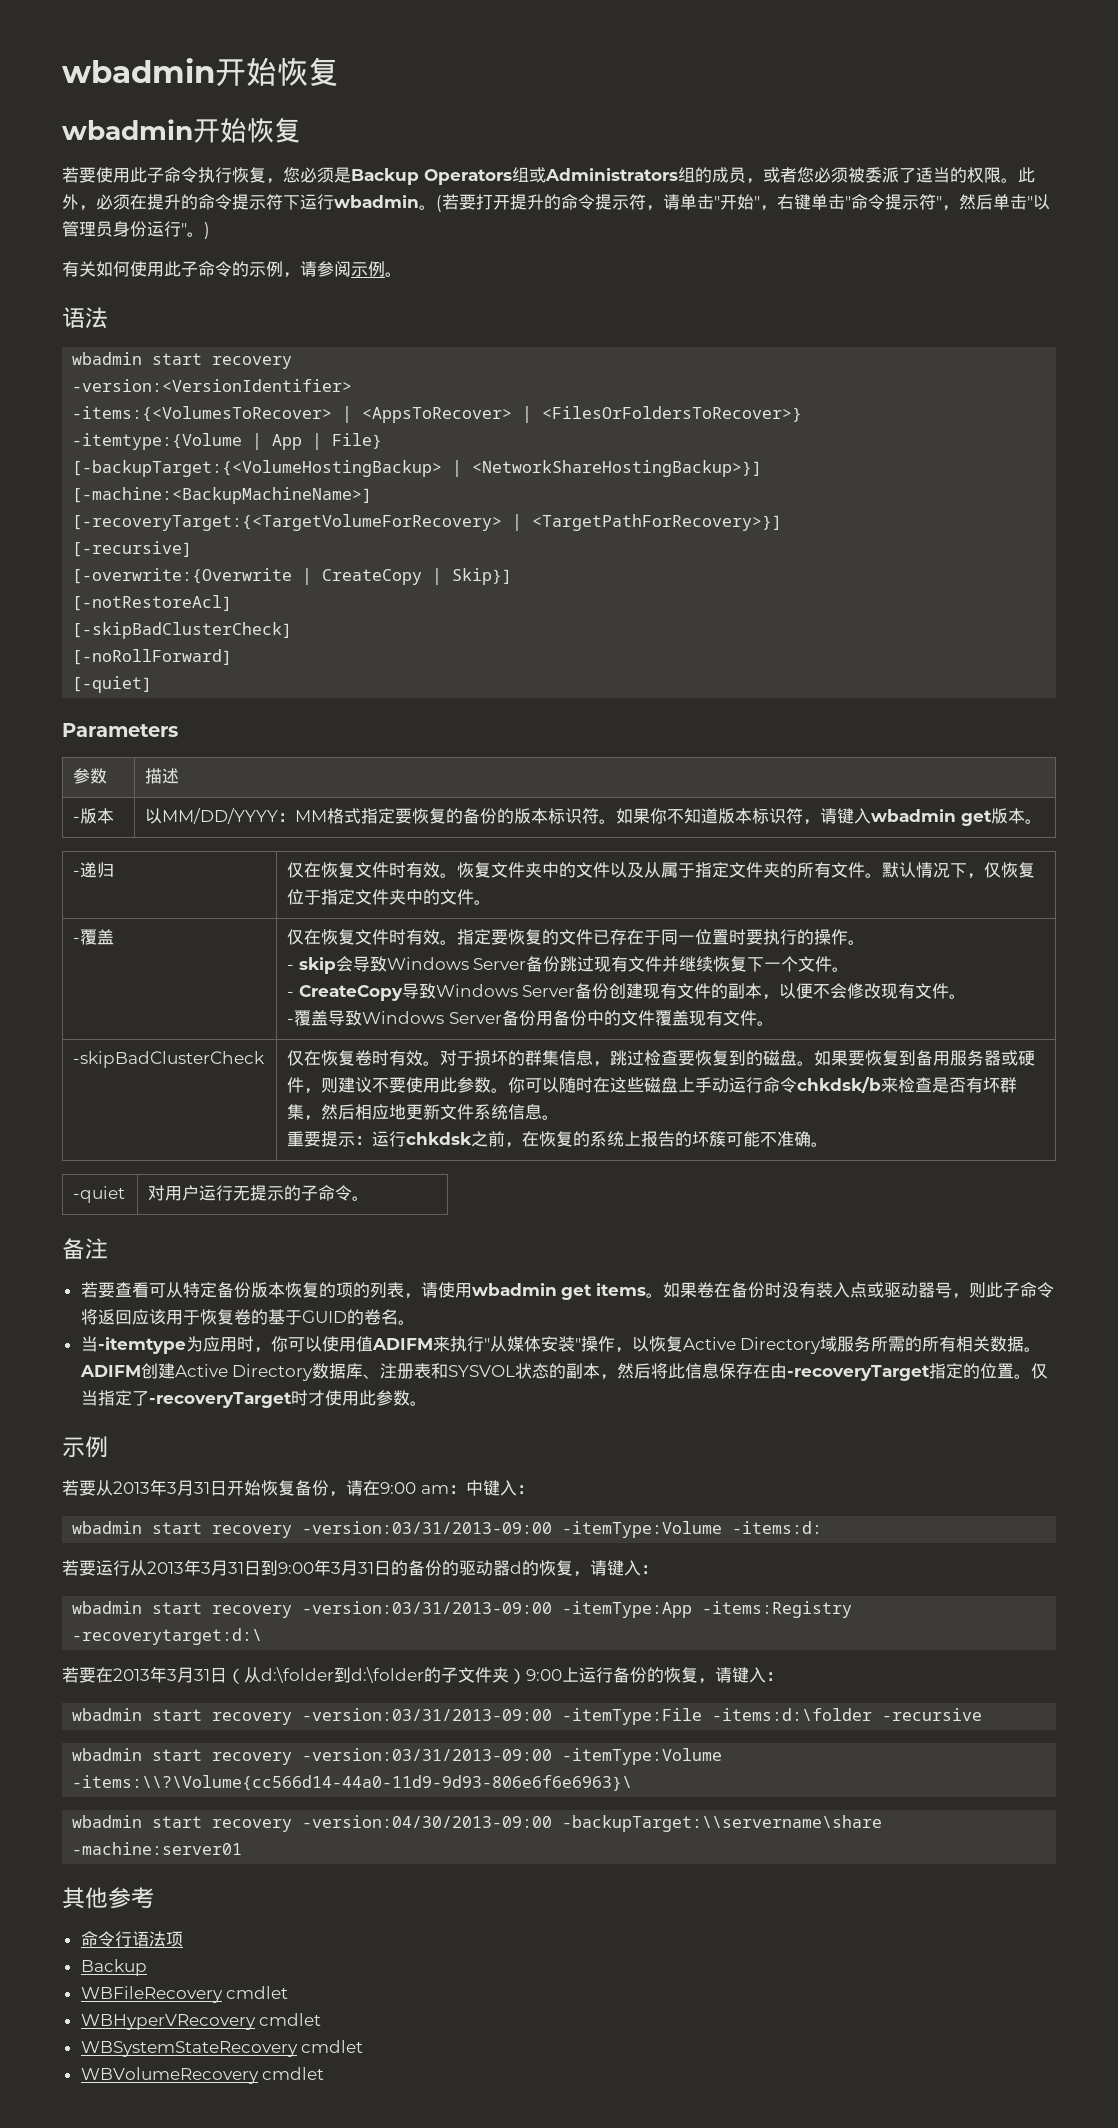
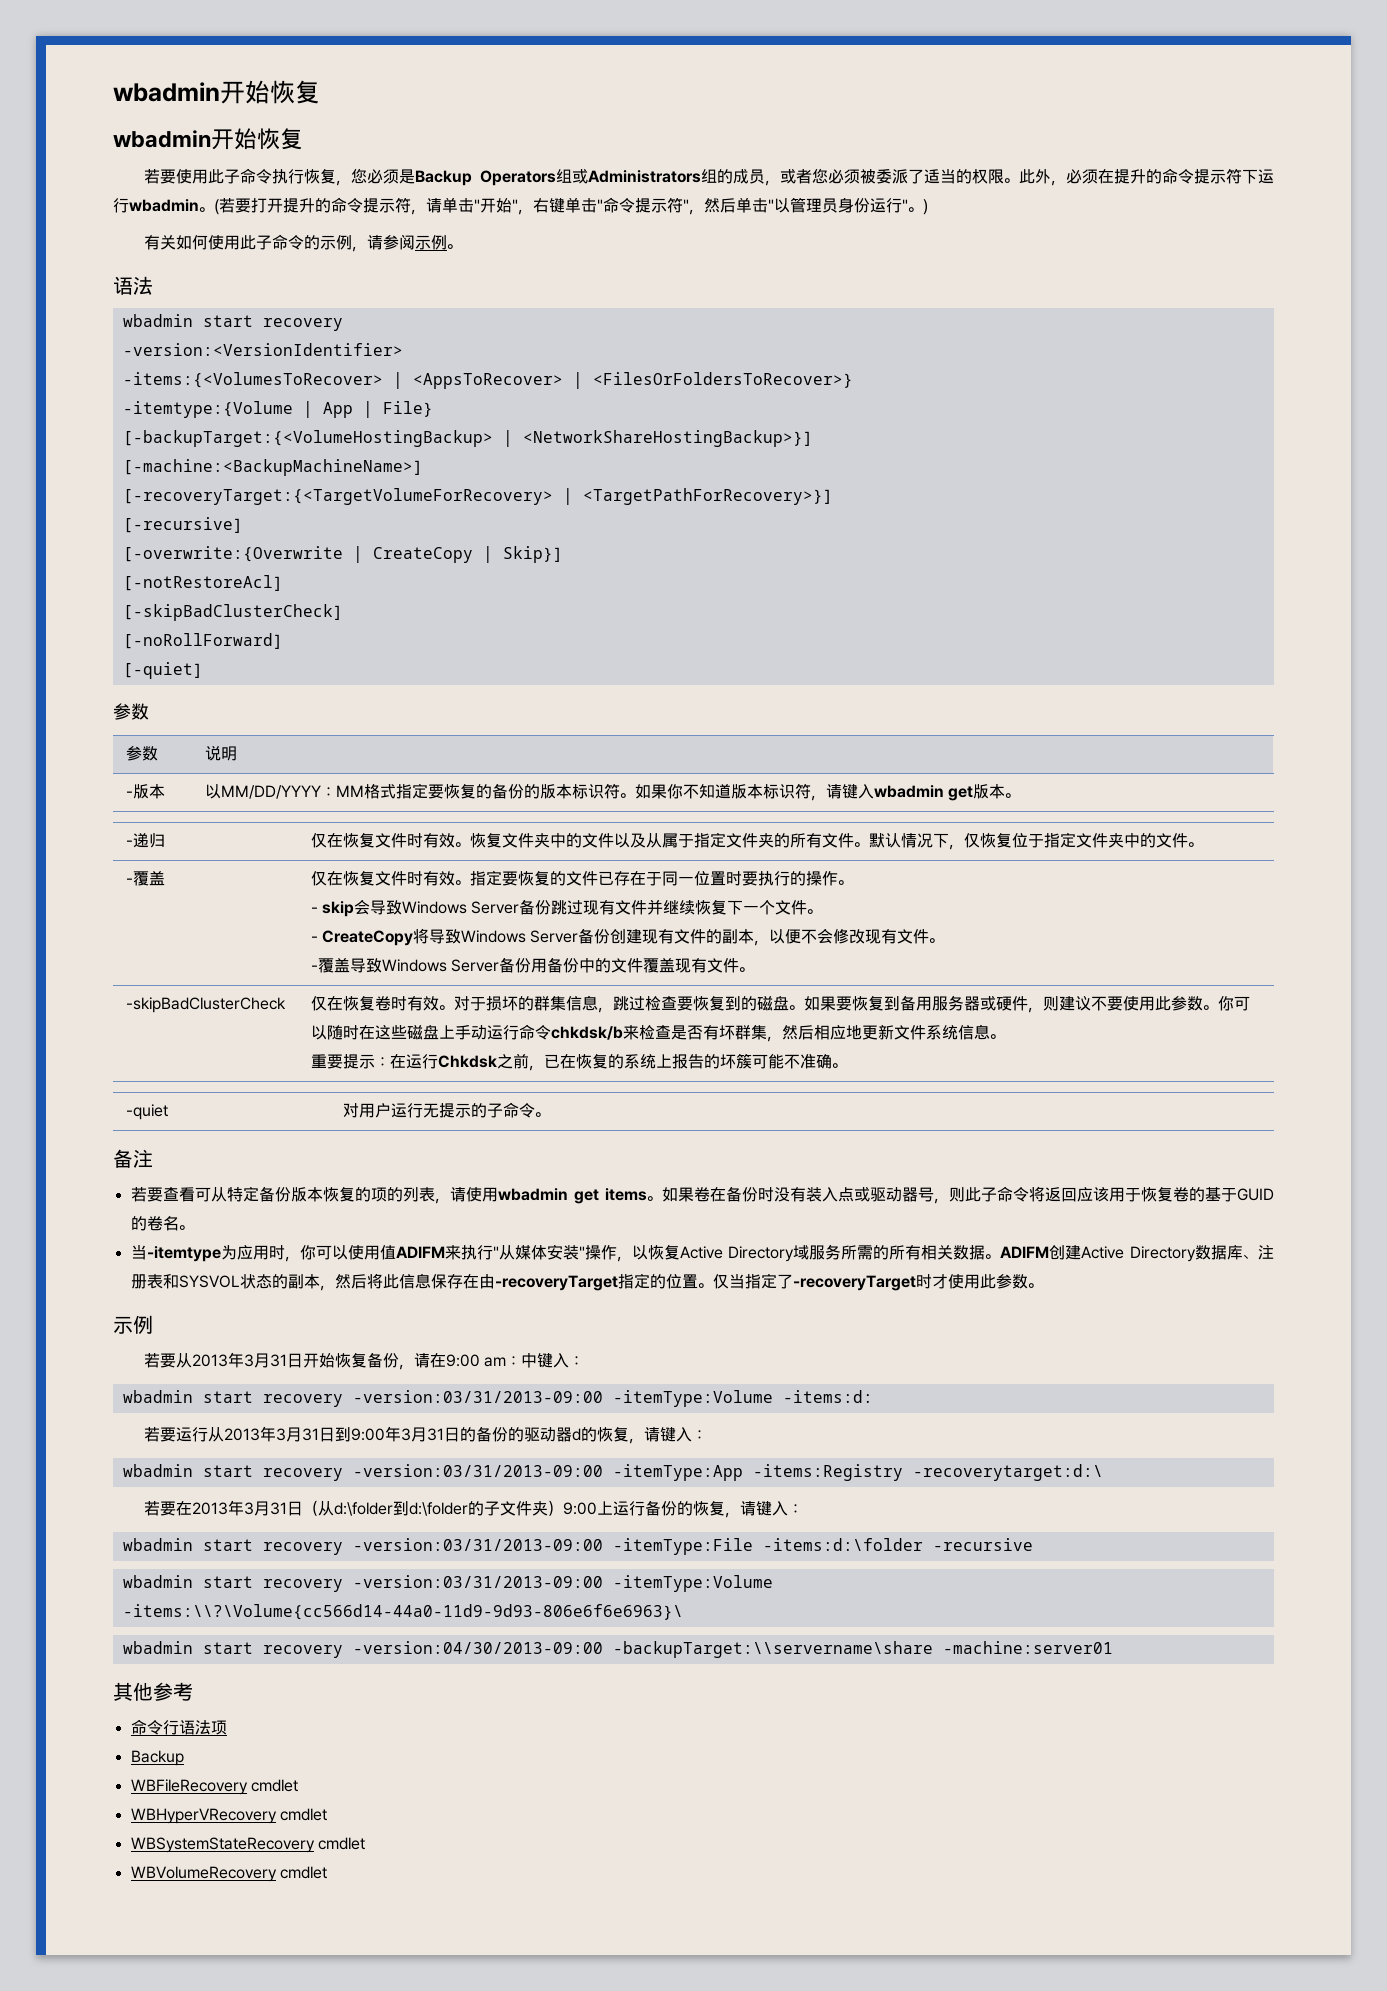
[62,723,178,737] Parameters -> [113,703,149,720] 参数
[145,768,180,784] 描述 -> [204,745,237,761] 说明
(403, 993) none -> [412,928,429,944] 将
[372,1131,523,1148] 运行chkdsk之前， -> [389,1053,560,1071] 在运行Chkdsk之前，已

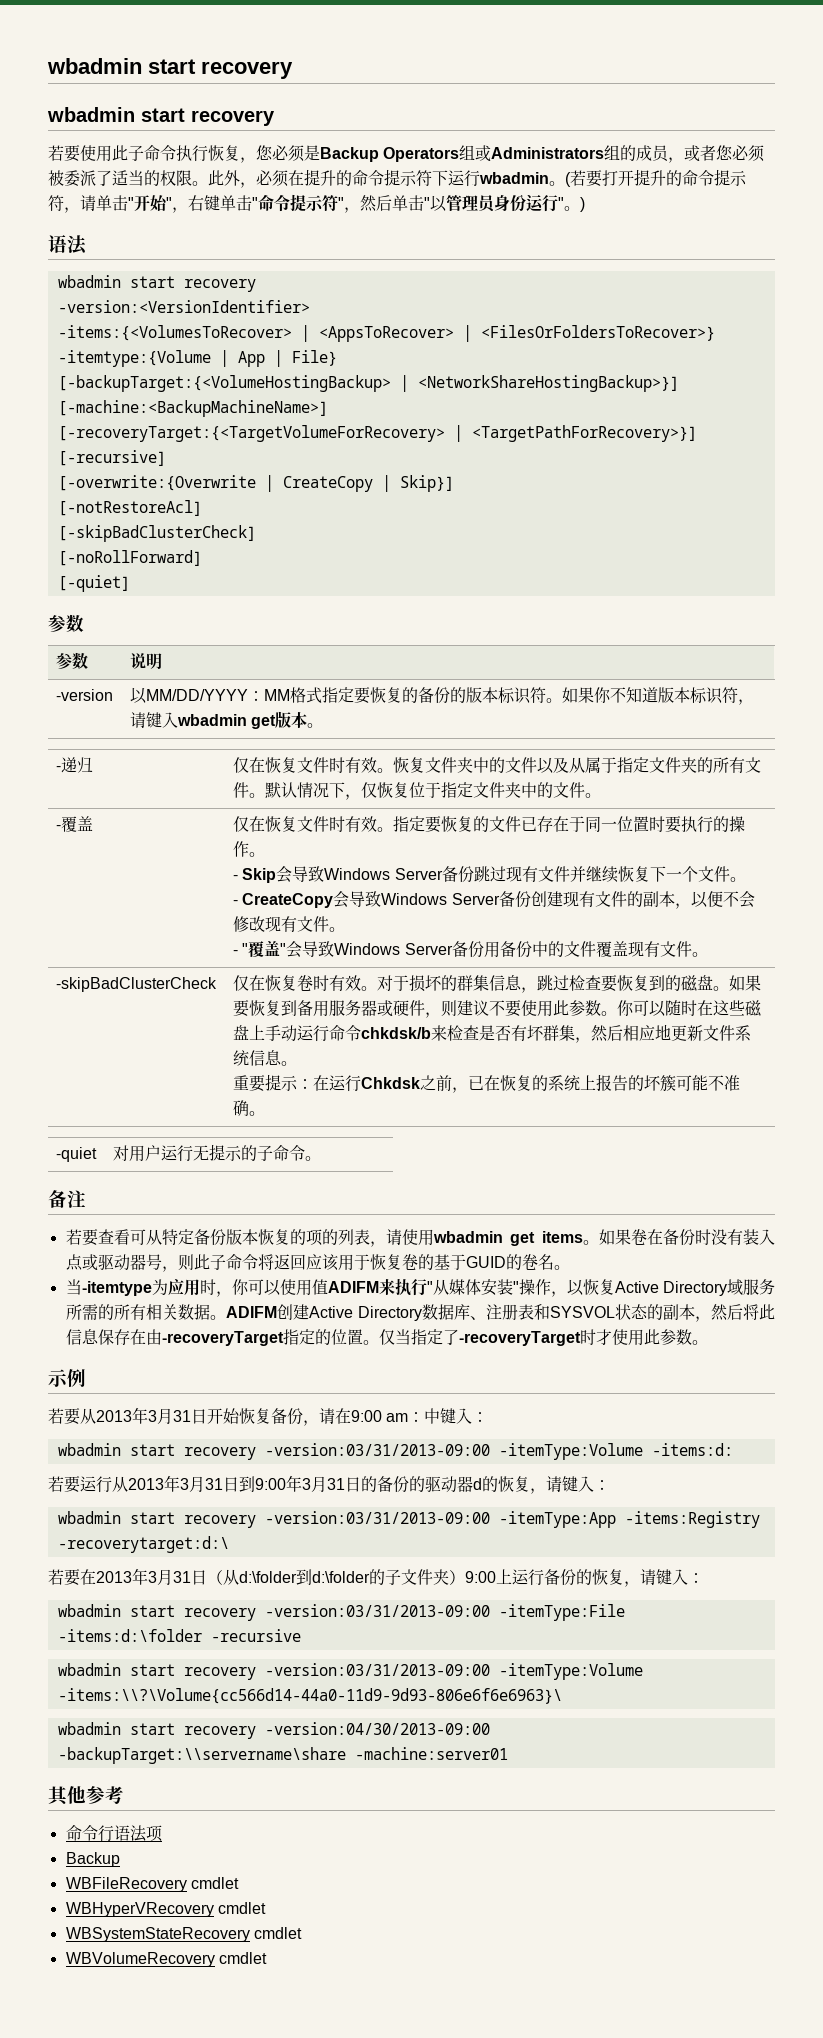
[113,80,320,104] [113,128,303,150] wbadmin开始恢复 // wbadmin开始恢复 -> [47,58,293,79] [47,107,275,126] wbadmin start recovery // wbadmin start recovery
[143,234,462,252] // 有关如何使用此子命令的示例，请参阅示例。 -> (585, 204) none
[125,784,165,799] -版本 -> [56,689,114,701] -version
[321,901,354,917] skip -> [242,868,277,883] Skip
[412,928,429,944] 将 -> [333,891,350,908] 会
[317,958,350,973] 覆盖 -> [242,941,303,958] "覆盖"会

